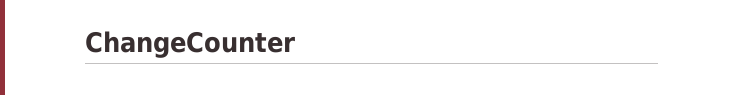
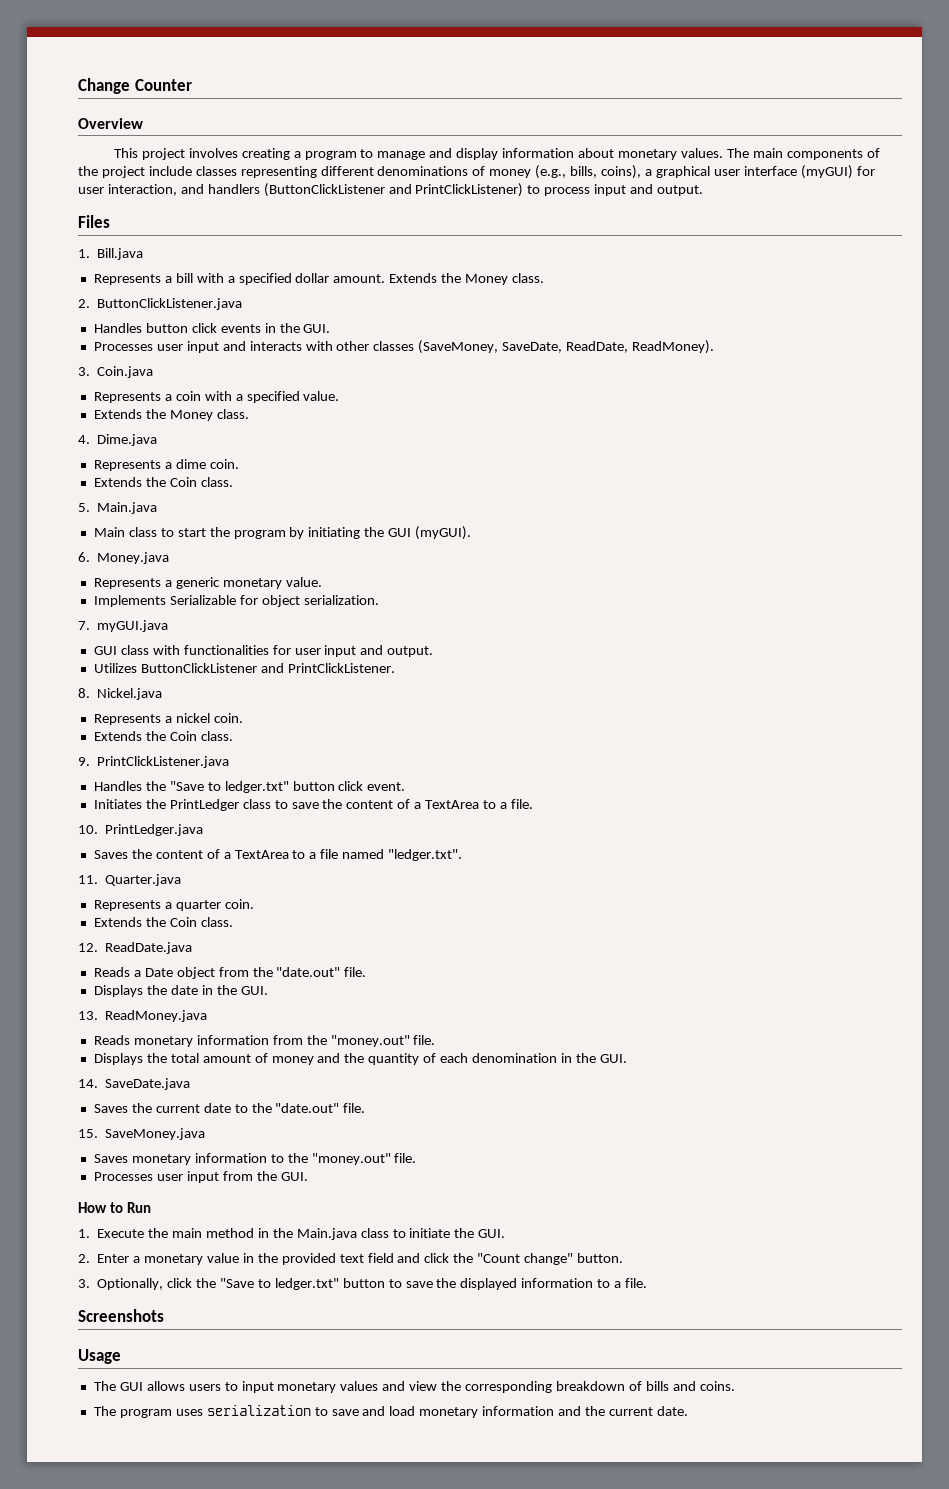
[85,31,295,58] ChangeCounter -> [78,78,192,94] [78,118,143,129] [113,148,880,160] [78,165,875,179] [78,183,704,197] [78,215,110,228] [78,248,144,260] [93,273,545,285] [78,298,243,310] [93,323,331,333] [93,340,715,354] [78,366,154,378] [93,391,340,403] [93,409,249,421] [78,434,158,446] [93,459,239,471] [93,477,233,487] [78,502,158,514] [93,526,472,540] [78,552,170,564] [93,577,322,589] [93,595,379,607] [78,620,169,632] [93,645,434,657] [93,663,395,673] [78,688,163,700] [93,713,243,725] [93,731,233,741] [78,756,230,768] [93,781,406,793] [93,799,533,811] [78,824,204,836] [93,849,463,861] [78,874,182,886] [93,899,254,911] [93,917,233,927] [78,942,193,954] [93,967,367,979] [93,985,268,997] [78,1010,208,1022] [93,1035,436,1047] [93,1053,627,1065] [78,1078,191,1090] [93,1103,366,1113] [78,1128,206,1140] [93,1153,417,1165] [93,1171,308,1183] [78,1202,151,1213] [78,1228,506,1240] [78,1253,624,1265] [78,1278,648,1290] [78,1309,164,1322] [78,1349,121,1364] [93,1381,735,1393] [93,1405,688,1418] Change Counter // Overview // This project involves creating a program to manage and display information about monetary values. The main components of the project include classes representing different denominations of money (e.g., bills, coins), a graphical user interface (myGUI) for user interaction, and handlers (ButtonClickListener and PrintClickListener) to process input and output. // Files // 1. Bill.java // Represents a bill with a specified dollar amount. Extends the Money class. // 2. ButtonClickListener.java // Handles button click events in the GUI. // Processes user input and interacts with other classes (SaveMoney, SaveDate, ReadDate, ReadMoney). // 3. Coin.java // Represents a coin with a specified value. // Extends the Money class. // 4. Dime.java // Represents a dime coin. // Extends the Coin class. // 5. Main.java // Main class to start the program by initiating the GUI (myGUI). // 6. Money.java // Represents a generic monetary value. // Implements Serializable for object serialization. // 7. myGUI.java // GUI class with functionalities for user input and output. // Utilizes ButtonClickListener and PrintClickListener. // 8. Nickel.java // Represents a nickel coin. // Extends the Coin class. // 9. PrintClickListener.java // Handles the "Save to ledger.txt" button click event. // Initiates the PrintLedger class to save the content of a TextArea to a file. // 10. PrintLedger.java // Saves the content of a TextArea to a file named "ledger.txt". // 11. Quarter.java // Represents a quarter coin. // Extends the Coin class. // 12. ReadDate.java // Reads a Date object from the "date.out" file. // Displays the date in the GUI. // 13. ReadMoney.java // Reads monetary information from the "money.out" file. // Displays the total amount of money and the quantity of each denomination in the GUI. // 14. SaveDate.java // Saves the current date to the "date.out" file. // 15. SaveMoney.java // Saves monetary information to the "money.out" file. // Processes user input from the GUI. // How to Run // 1. Execute the main method in the Main.java class to initiate the GUI. // 2. Enter a monetary value in the provided text field and click the "Count change" button. // 3. Optionally, click the "Save to ledger.txt" button to save the displayed information to a file. // Screenshots // Usage // The GUI allows users to input monetary values and view the corresponding breakdown of bills and coins. // The program uses serialization to save and load monetary information and the current date.

